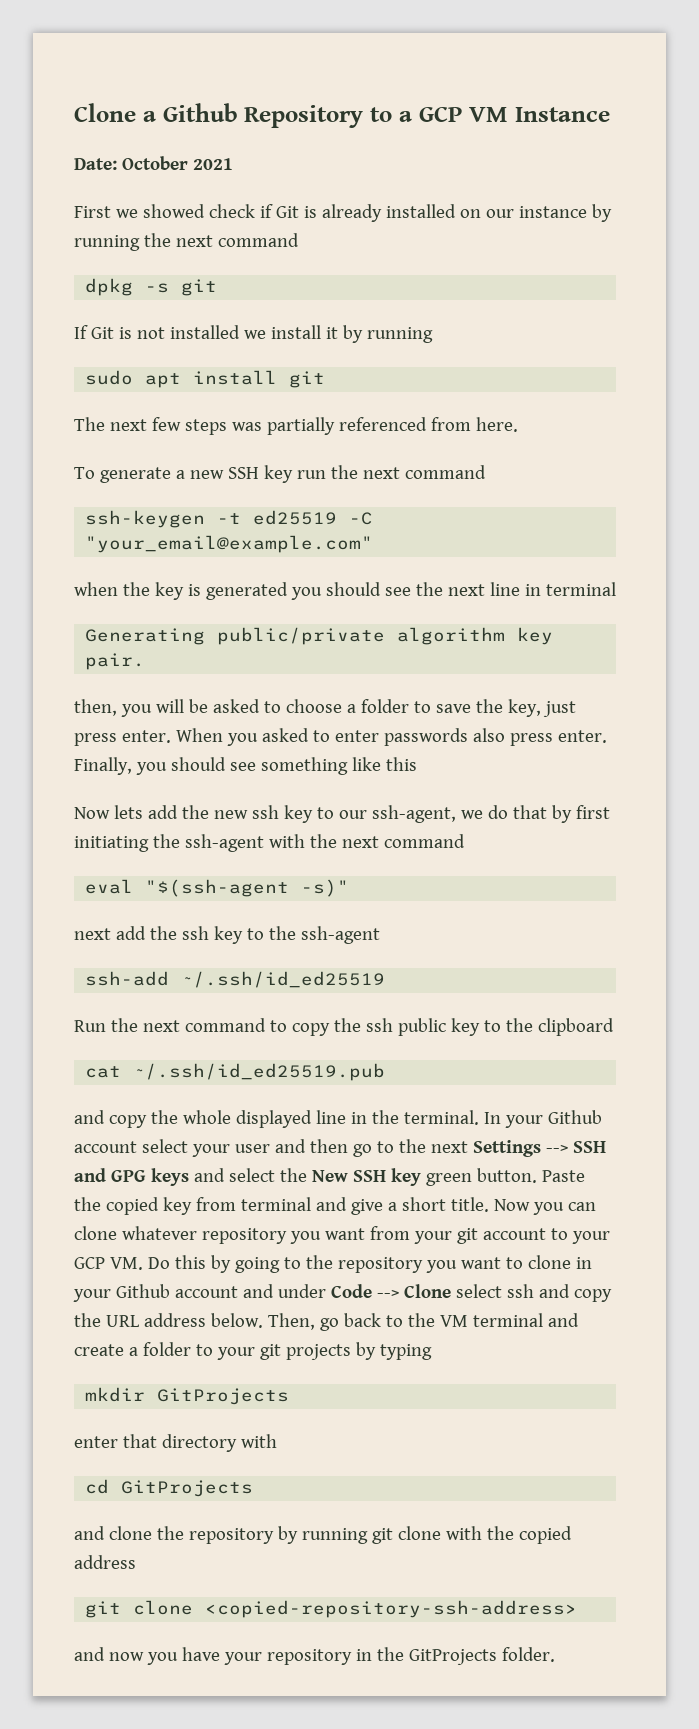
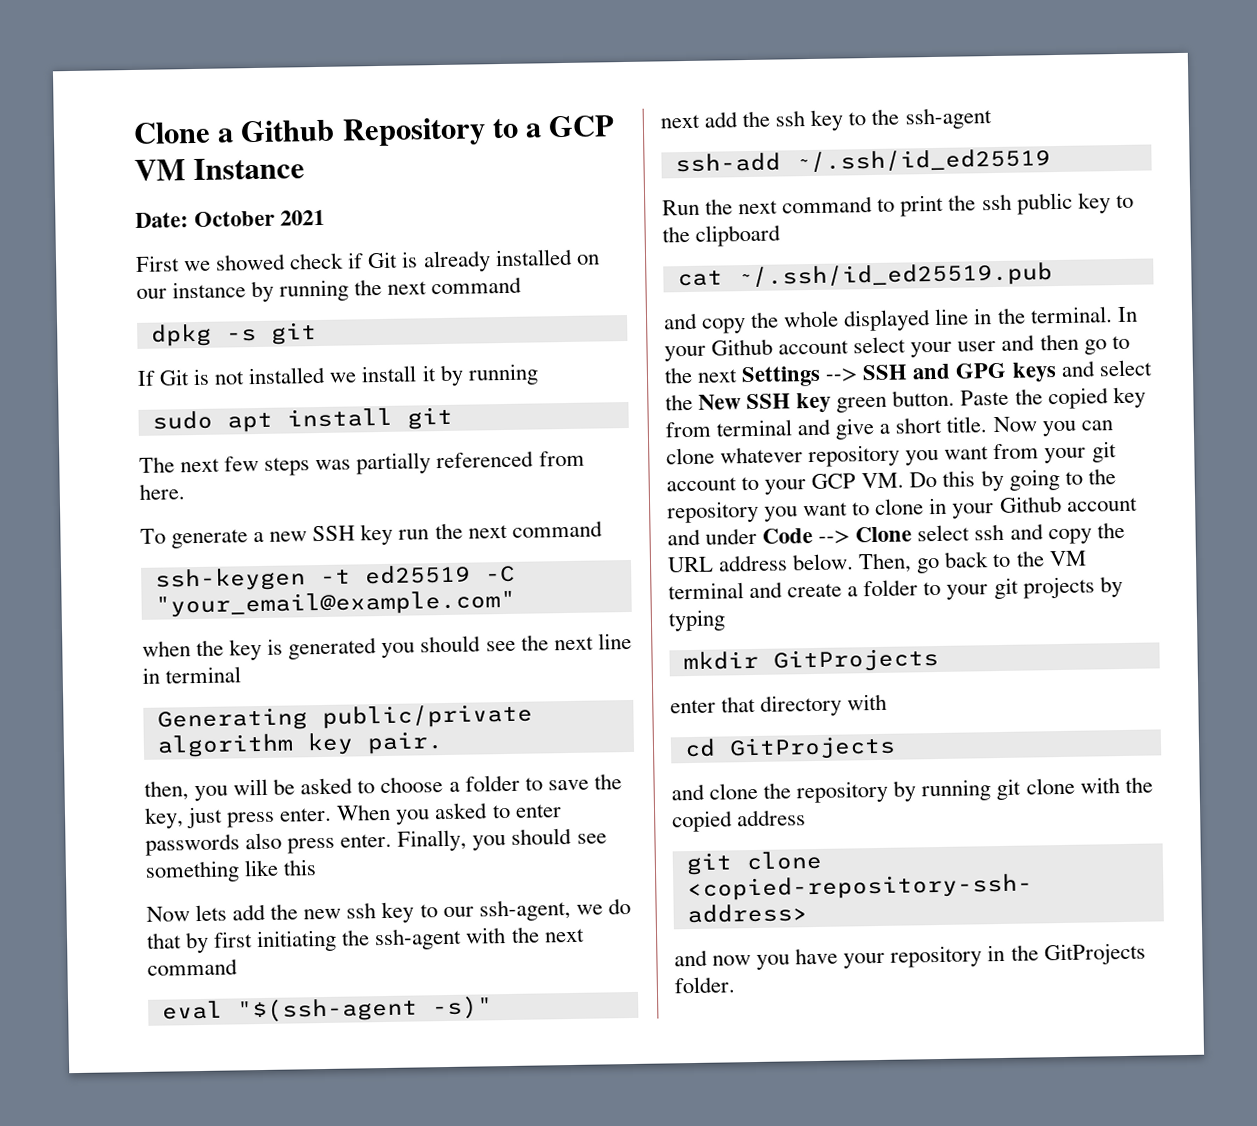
[291,1023,330,1036] copy -> [900,194,945,217] print

